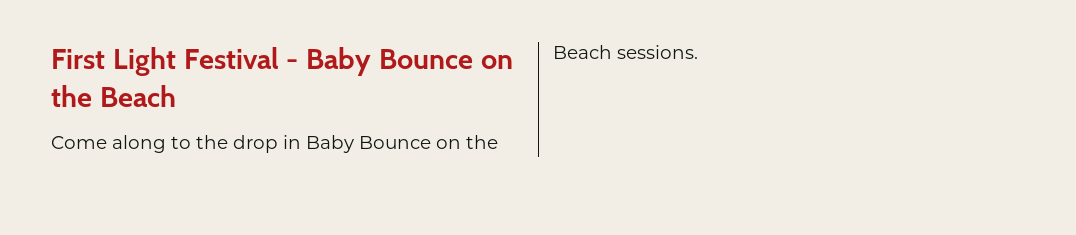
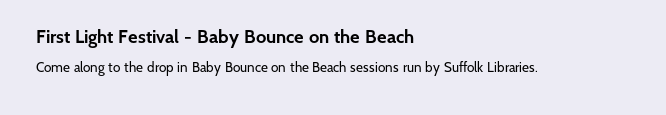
[617,45,698,59] sessions. -> [350,61,538,76] sessions run by Suffolk Libraries.

